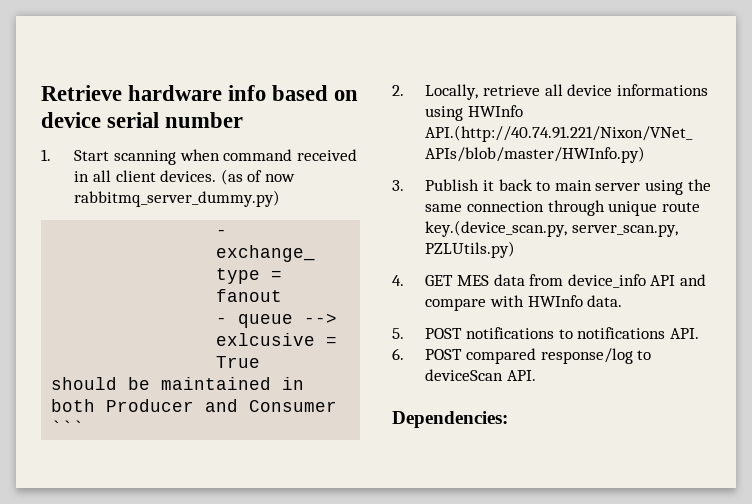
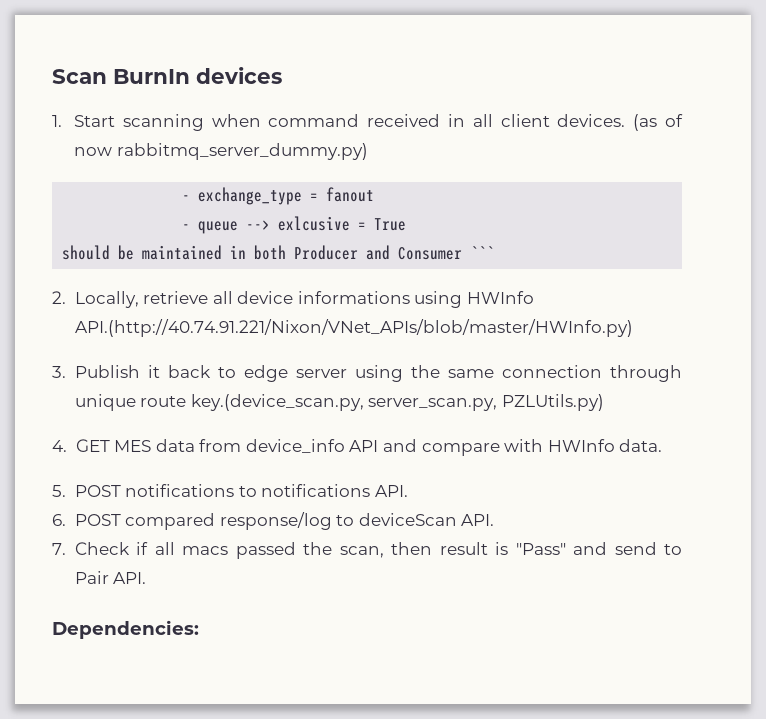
[41,85,359,101] [41,112,244,128] Retrieve hardware info based on device serial number -> [52,67,282,84] Scan BurnIn devices
[554,180,592,191] main -> [243,365,288,382] edge
(537, 375) none -> [52,542,682,559] [74,571,147,584] // 7. Check if all macs passed the scan, then result is "Pass" and send to Pair API.

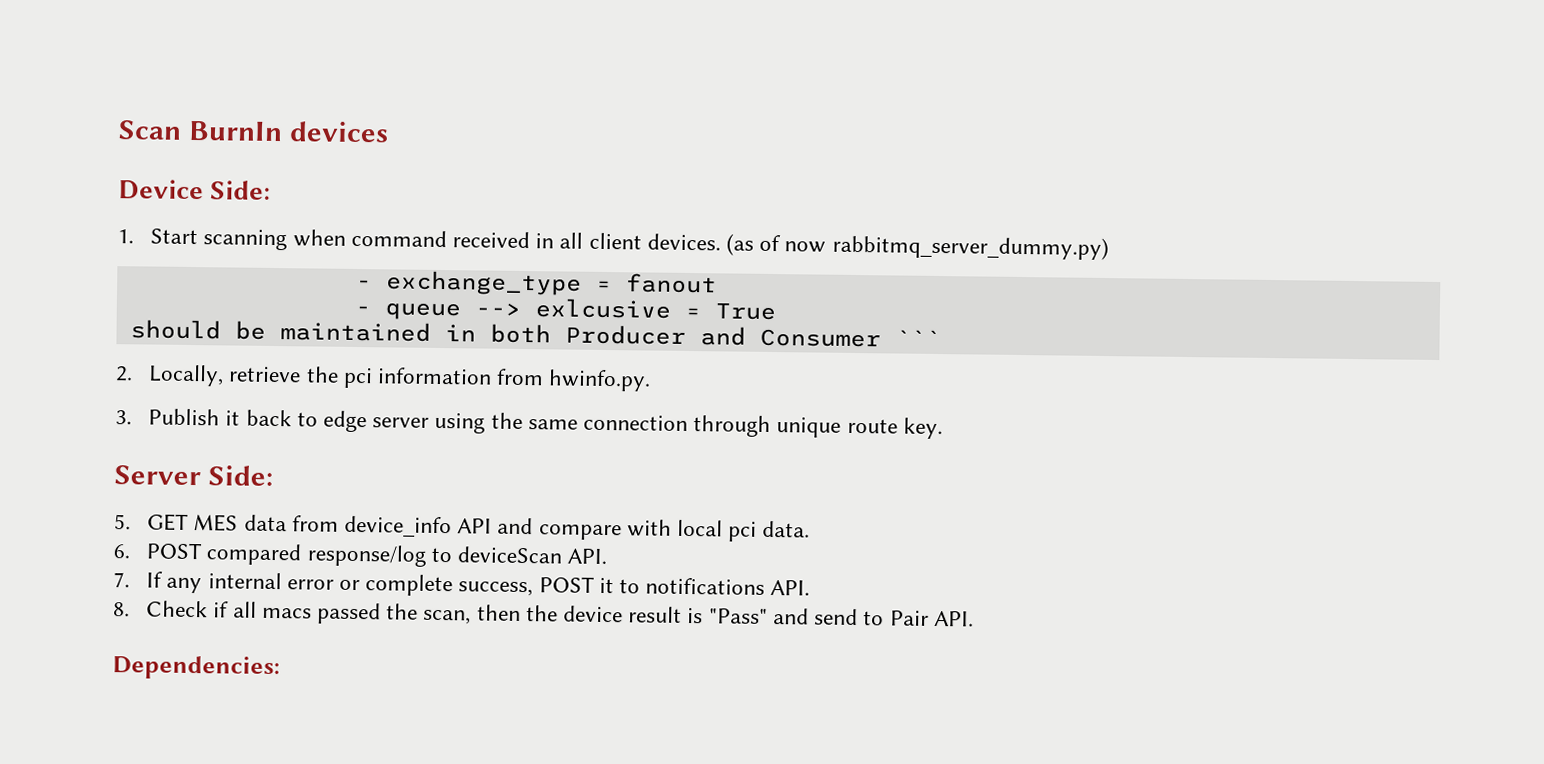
(282, 75) none -> [118,179,272,201] // Device Side:
[212,291,535,308] [74,319,633,337] all device informations using HWInfo API.(http://40.74.91.221/Nixon/VNet_APIs/blob/master/HWInfo.py) -> [305,366,652,392] the pci information from hwinfo.py.
[190,394,604,411] [52,440,67,452] key.(device_scan.py, server_scan.py, PZLUtils.py) // 4. -> [902,417,943,440] [114,465,273,486] [114,514,131,530] key. // Server Side: // 5.
[547,439,615,452] HWInfo -> [677,519,758,542] local pci
[52,484,408,497] // 5. POST notifications to notifications API. -> (811, 529) none
(66, 549) none -> [146,571,811,597] [113,602,130,617] If any internal error or complete success, POST it to notifications API. // 8.
(432, 548) none -> [525,605,624,623] the device

